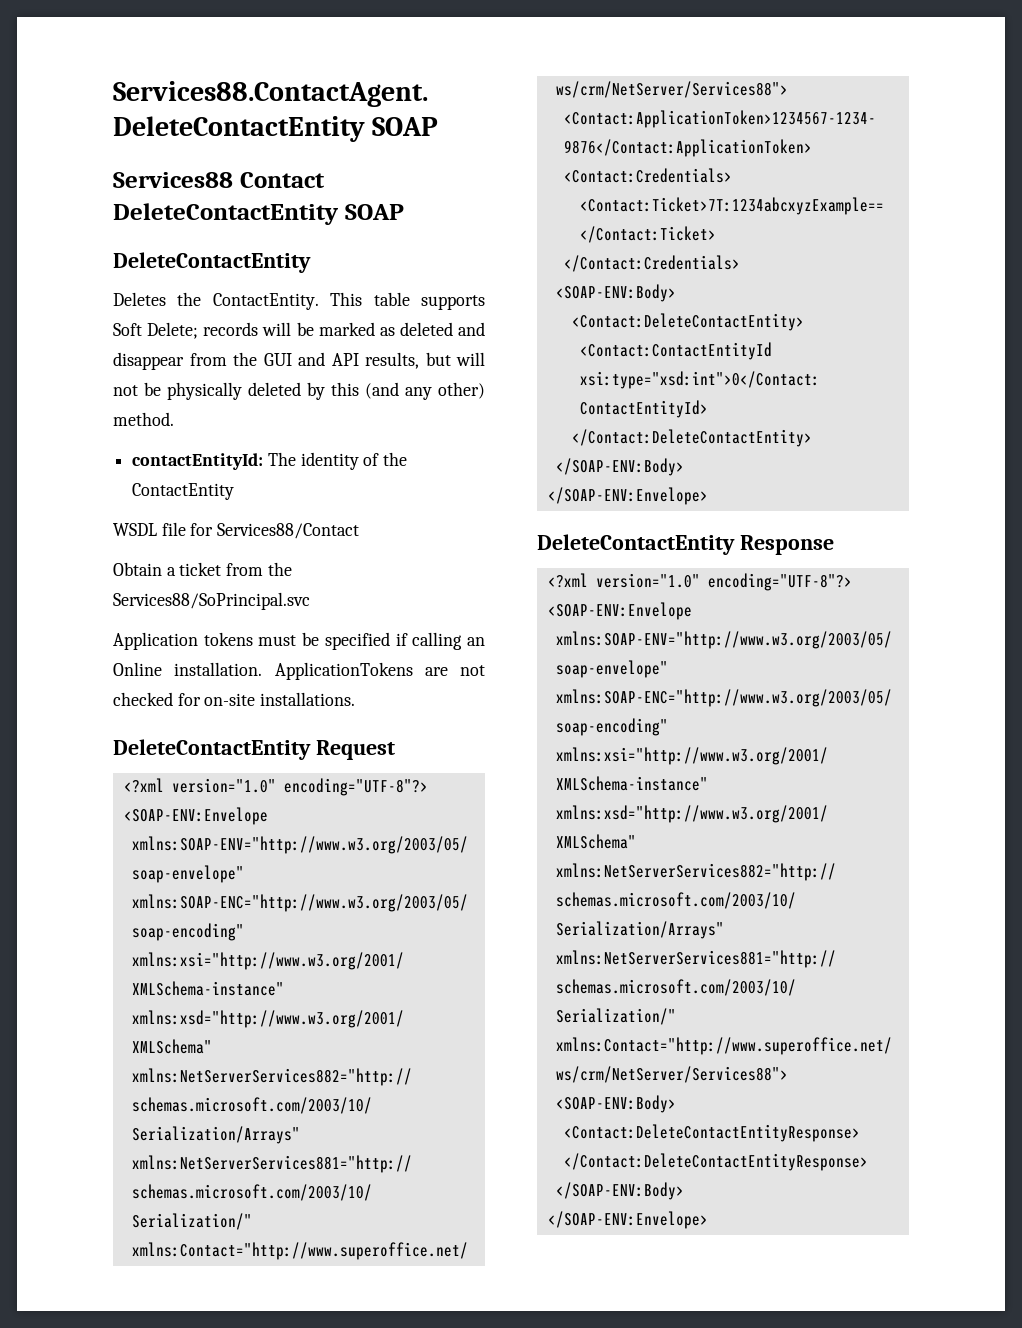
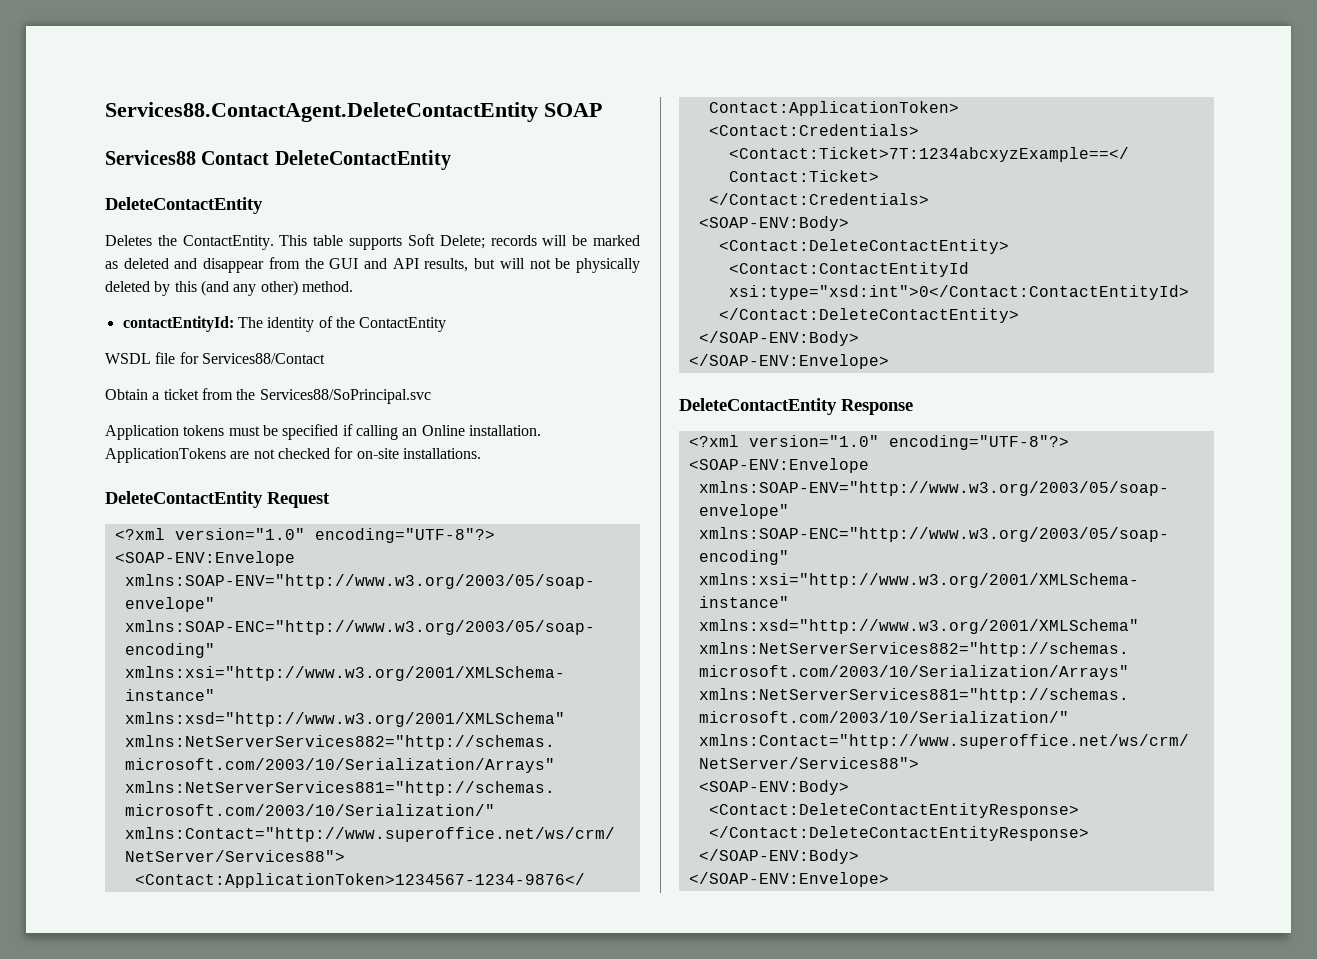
[344,204,404,220] SOAP -> (451, 160) none

